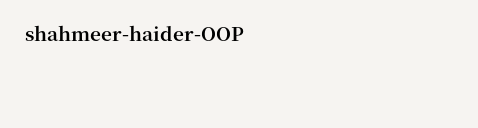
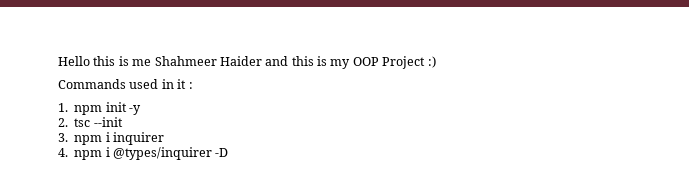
[25,25,244,41] shahmeer-haider-OOP -> [58,56,436,69] [58,79,193,89] [58,102,141,115] [58,117,123,127] [58,132,164,145] [58,147,229,160] Hello this is me Shahmeer Haider and this is my OOP Project :) // Commands used in it : // 1. npm init -y // 2. tsc --init // 3. npm i inquirer // 4. npm i @types/inquirer -D

